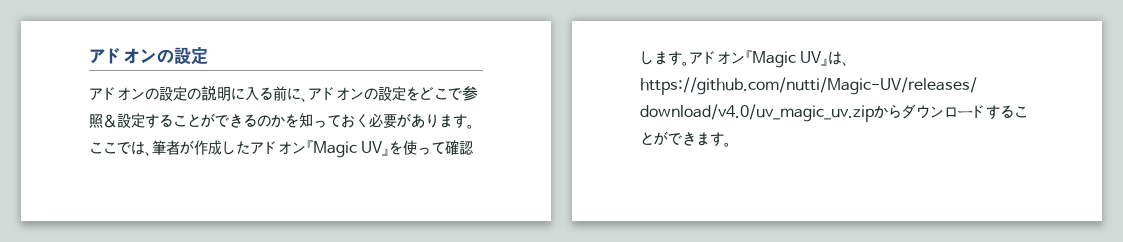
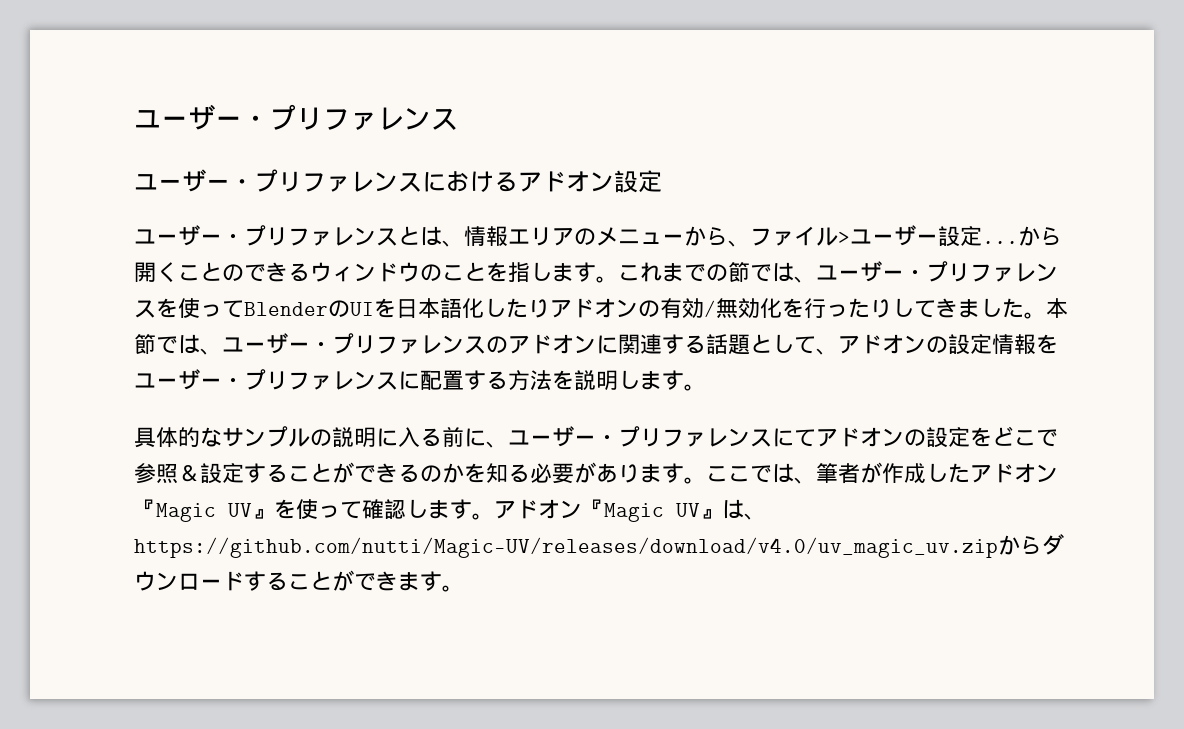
[89,47,208,65] [89,86,187,102] アドオンの設定 // アドオンの設定 -> [134,104,458,130] [134,169,662,193] [134,225,1062,247] [134,261,1058,283] [134,298,1068,319] [134,333,1058,355] [134,369,706,391] [134,426,310,448] ユーザー・プリファレンス // ユーザー・プリファレンスにおけるアドオン設定 // ユーザー・プリファレンスとは、情報エリアのメニューから、ファイル>ユーザー設定...から開くことのできるウィンドウのことを指します。これまでの節では、ユーザー・プリファレンスを使ってBlenderのUIを日本語化したりアドオンの有効/無効化を行ったりしてきました。本節では、ユーザー・プリファレンスのアドオンに関連する話題として、アドオンの設定情報をユーザー・プリファレンスに配置する方法を説明します。 // 具体的なサンプル
(308, 99) none -> [508,426,816,447] ユーザー・プリファレンスにて
[313,114,369,128] っておく -> [508,464,530,483] る

